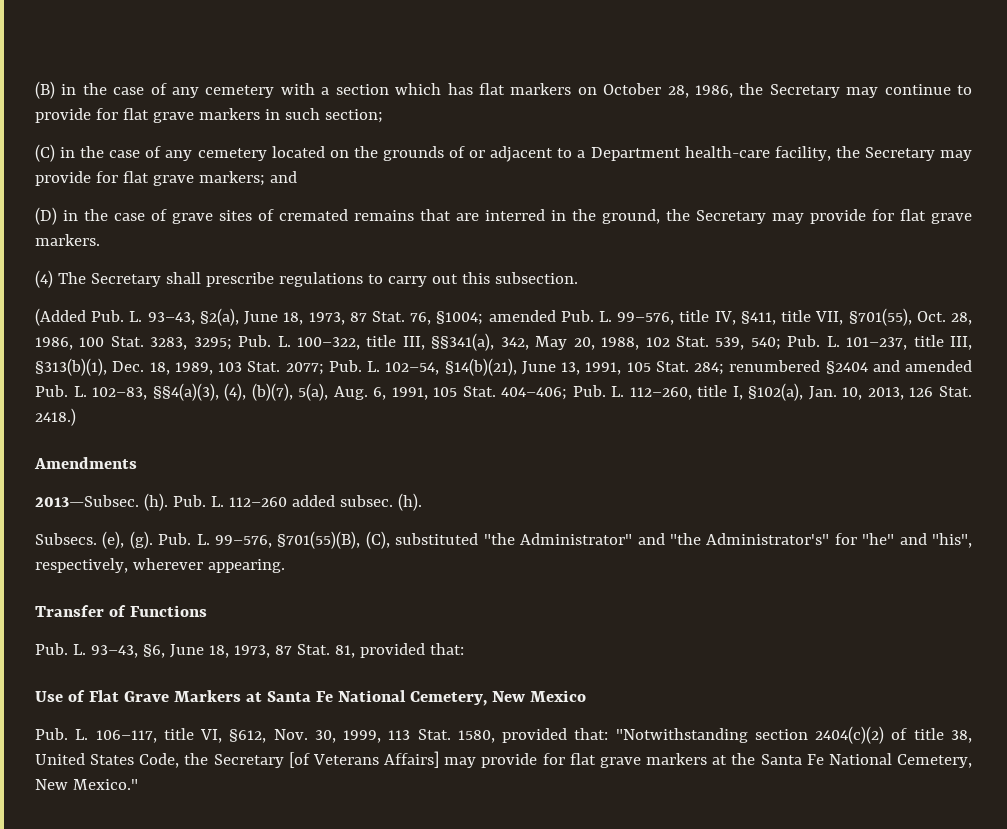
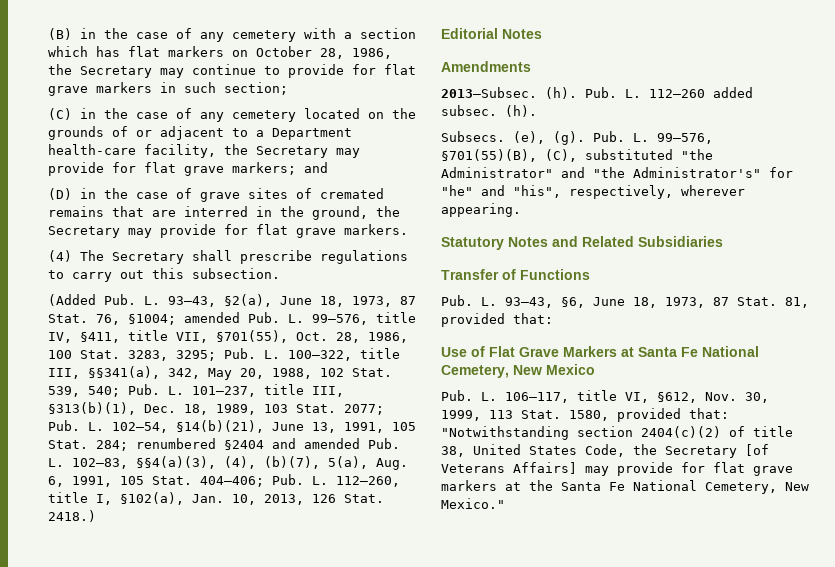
(76, 417) none -> [441,28,542,39] // Editorial Notes
(285, 566) none -> [441,236,723,250] // Statutory Notes and Related Subsidiaries

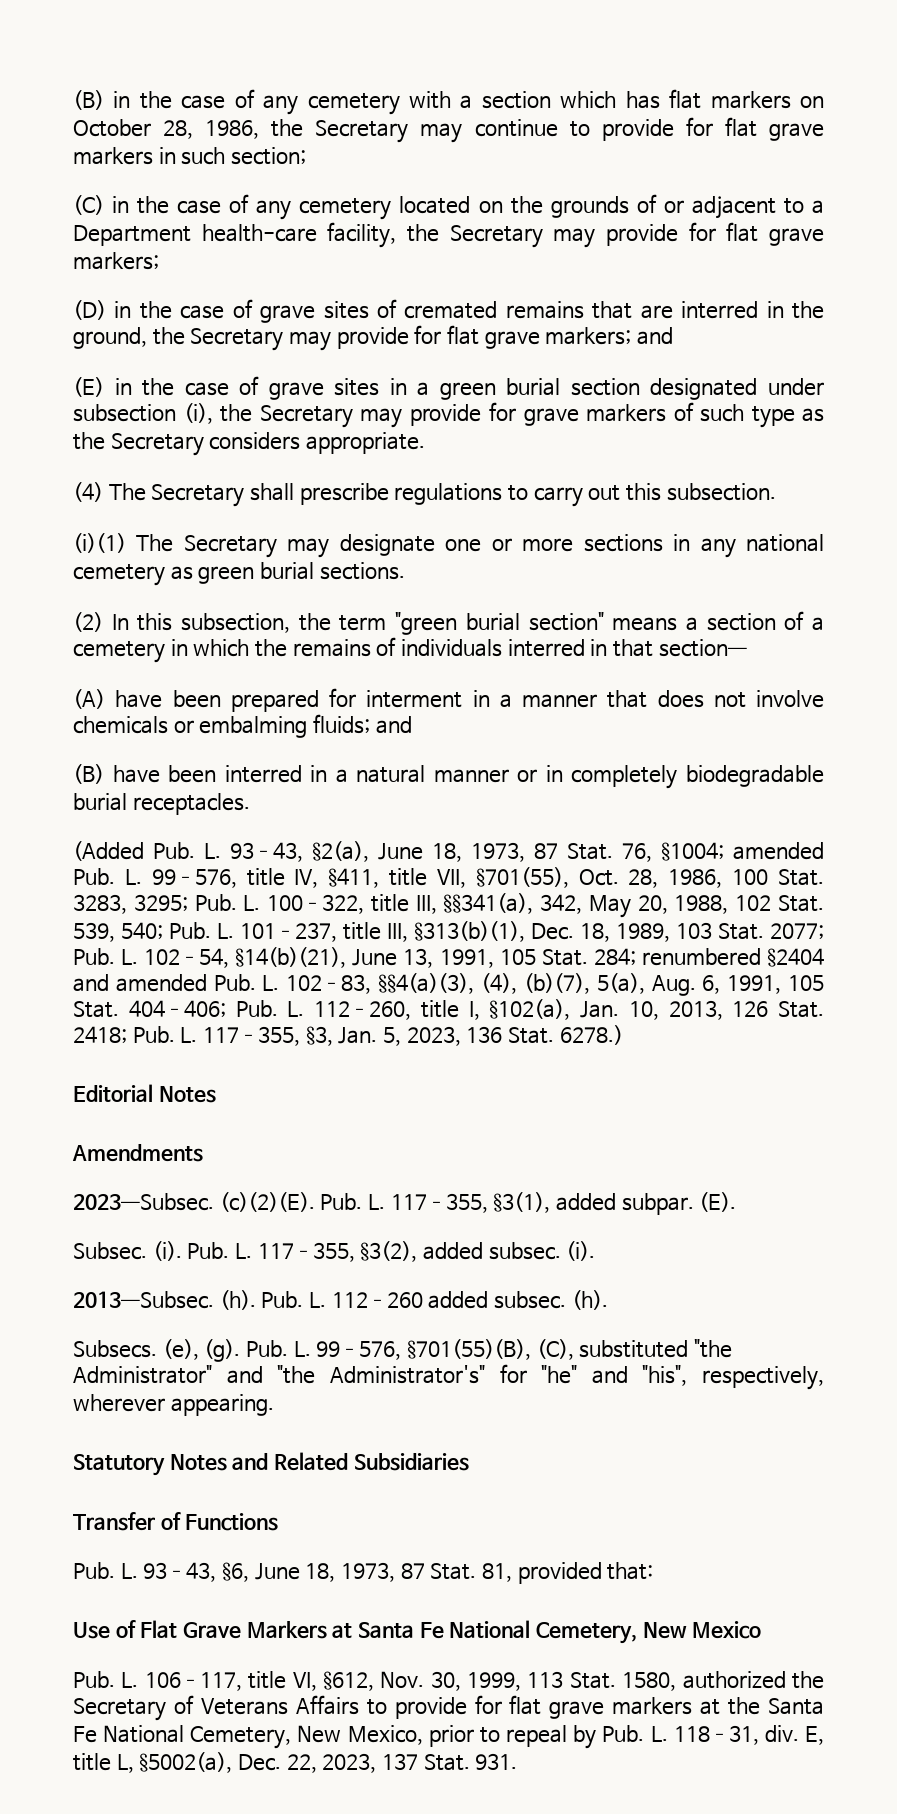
[304,162,328,173] and -> (159, 261) none
[344,224,408,235] markers. -> [545,327,673,345] [73,376,824,400] [73,402,825,428] [73,432,425,456] markers; and // (E) in the case of grave sites in a green burial section designated under subsection (i), the Secretary may provide for grave markers of such type as the Secretary considers appropriate.
(280, 273) none -> [73,533,825,558] [73,562,405,586] [73,611,825,635] [73,637,747,663] [73,688,825,712] [73,714,412,738] [73,764,825,789] [73,793,250,815] // (i)(1) The Secretary may designate one or more sections in any national cemetery as green burial sections. // (2) In this subsection, the term "green burial section" means a section of a cemetery in which the remains of individuals interred in that section— // (A) have been prepared for interment in a manner that does not involve chemicals or embalming fluids; and // (B) have been interred in a natural manner or in completely biodegradable burial receptacles.
[48,510,96,522] [441,28,542,39] [441,61,531,72] 2418.) // Editorial Notes // Amendments -> [73,1025,623,1046] [73,1084,216,1103] [72,1144,203,1162] [73,1192,737,1215] [73,1241,596,1262] 2418; Pub. L. 117–355, §3, Jan. 5, 2023, 136 Stat. 6278.) // Editorial Notes // Amendments // 2023—Subsec. (c)(2)(E). Pub. L. 117–355, §3(1), added subpar. (E). // Subsec. (i). Pub. L. 117–355, §3(2), added subsec. (i).
[617,408,729,422] [441,426,793,440] [441,444,769,458] [441,462,609,476] provided that: "Notwithstanding section 2404(c)(2) of title 38, United States Code, the Secretary [of Veterans Affairs] may -> [682,1671,825,1689] [73,1695,387,1721] authorized the Secretary of Veterans Affairs to
[441,498,505,509] Mexico." -> [347,1725,824,1749] [73,1752,518,1773] Mexico, prior to repeal by Pub. L. 118–31, div. E, title L, §5002(a), Dec. 22, 2023, 137 Stat. 931.

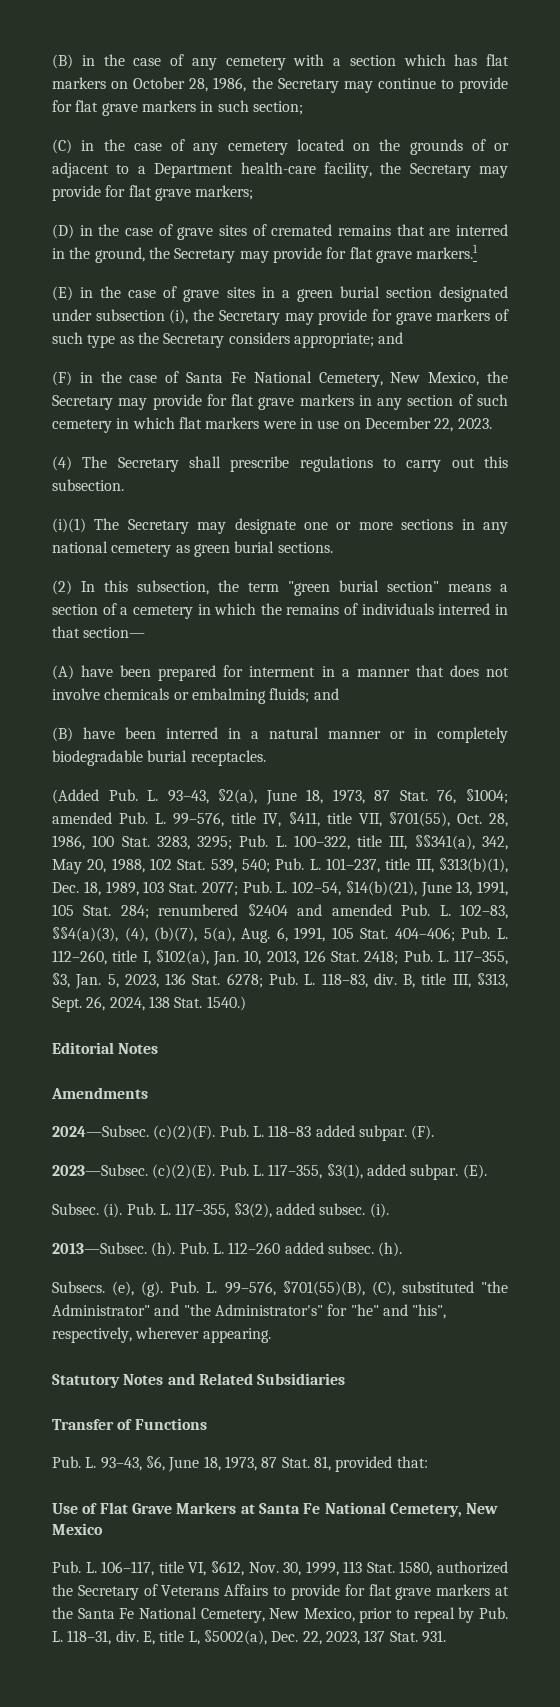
[545,327,673,345] markers; and -> [416,244,479,259] markers.1
[305,432,425,454] appropriate. -> [293,332,404,348] [52,371,508,387] [52,394,508,410] [52,417,492,433] appropriate; and // (F) in the case of Santa Fe National Cemetery, New Mexico, the Secretary may provide for flat grave markers in any section of such cemetery in which flat markers were in use on December 22, 2023.
[559,1025,623,1045] [73,1084,216,1103] [72,1144,203,1162] 6278.) // Editorial Notes // Amendments -> [226,973,508,988] [52,996,246,1012] [52,1042,159,1054] [51,1087,148,1099] [52,1125,435,1141] 6278; Pub. L. 118–83, div. B, title III, §313, Sept. 26, 2024, 138 Stat. 1540.) // Editorial Notes // Amendments // 2024—Subsec. (c)(2)(F). Pub. L. 118–83 added subpar. (F).

